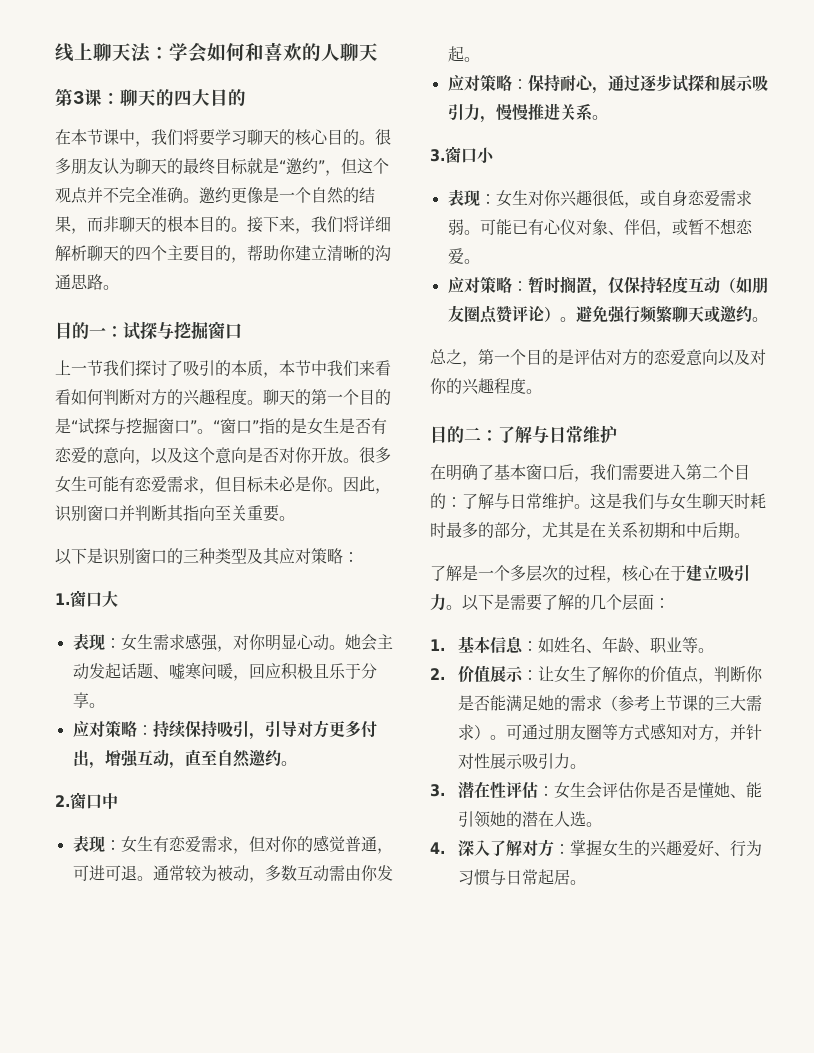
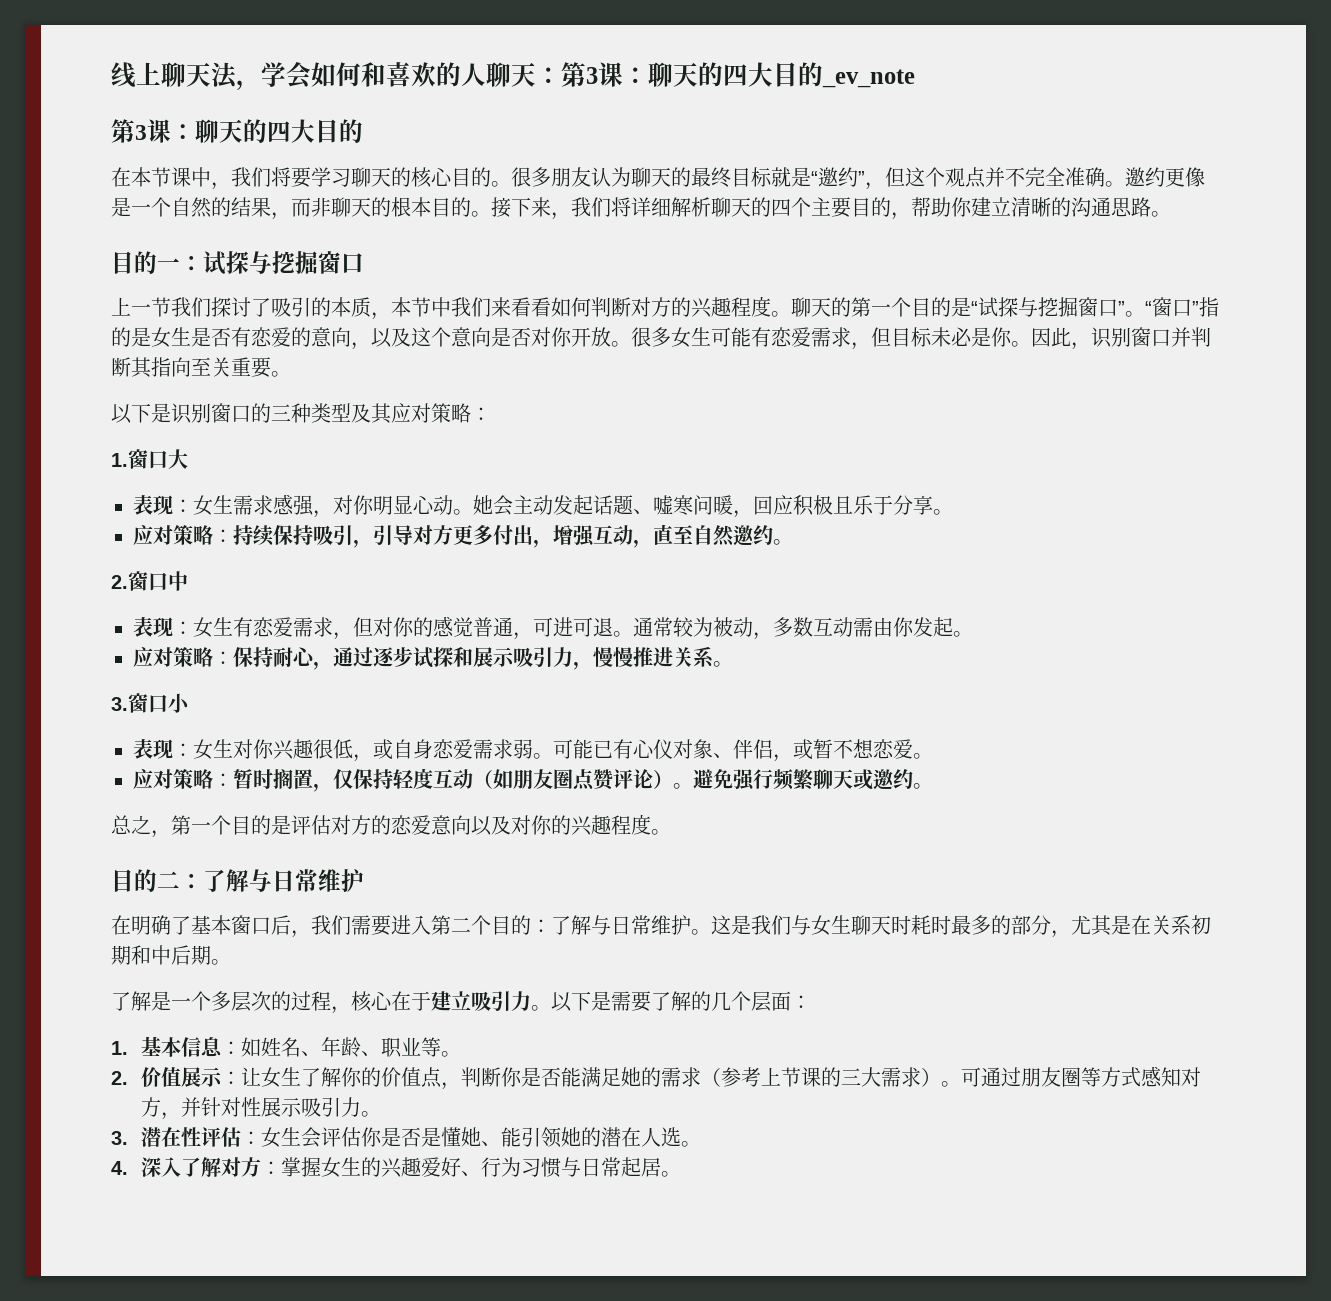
[150,47,169,59] ： -> [236,80,261,90] ，
(378, 52) none -> [536,62,915,88] ：第3课：聊天的四大目的_ev_note

